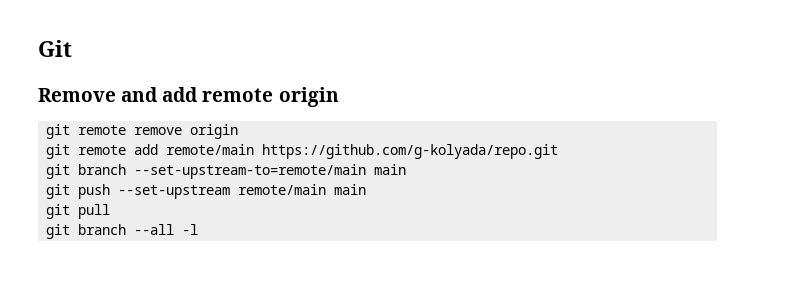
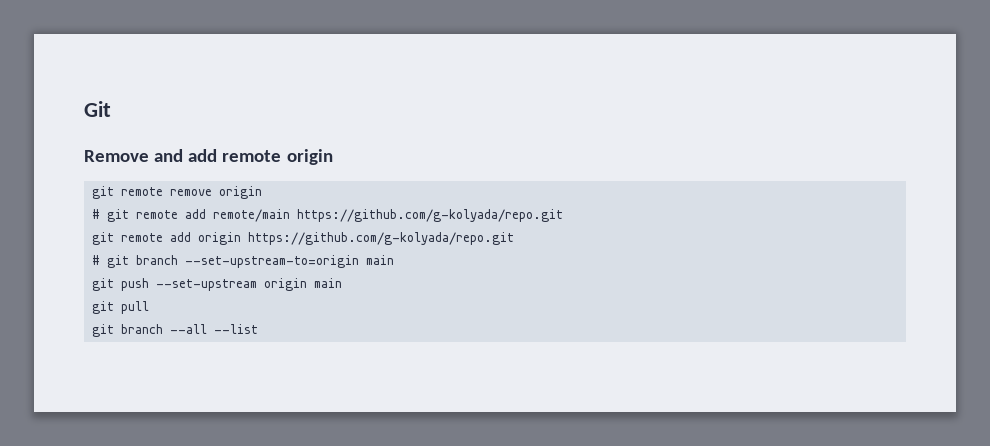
(239, 131) none -> [92,209,101,219] #
[78,164,367,179] branch --set-upstream-to=remote/main -> [121,232,515,245] [92,255,360,268] remote add origin https://github.com/g-kolyada/repo.git // # git branch --set-upstream-to=origin
[238,184,327,195] remote/main -> [264,278,308,291] origin
[182,224,199,235] -l -> [214,324,259,334] --list

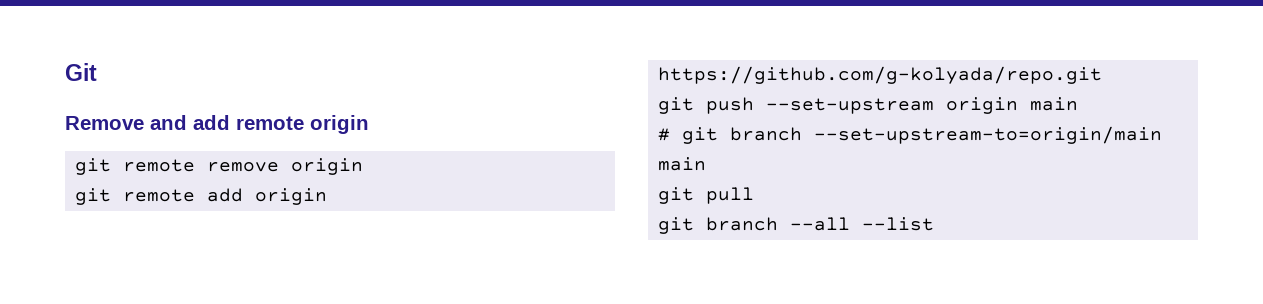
[92,209,564,222] // # git remote add remote/main https://github.com/g-kolyada/repo.git -> (363, 166) none
[92,255,395,268] // # git branch --set-upstream-to=origin main -> (1102, 75) none
(343, 283) none -> [657,126,1162,144] [657,157,706,171] // # git branch --set-upstream-to=origin/main main

